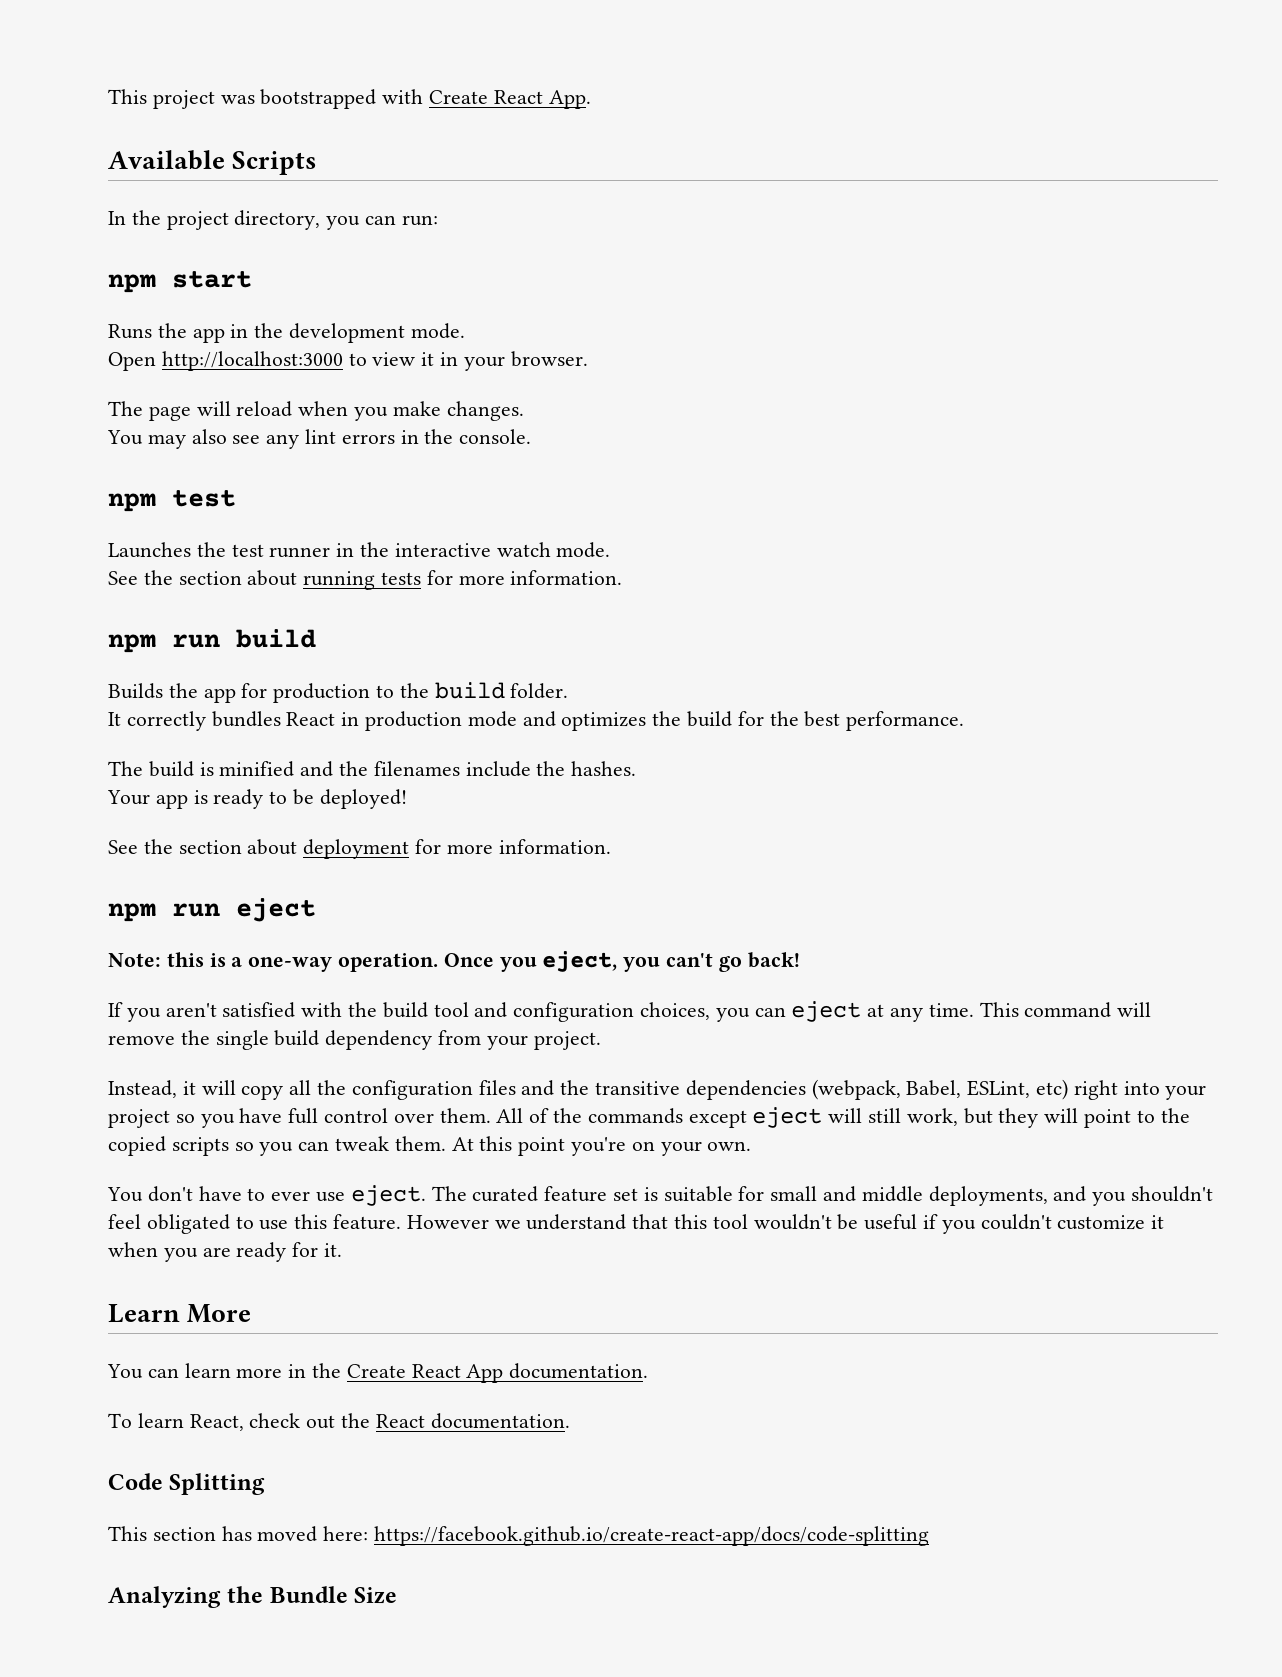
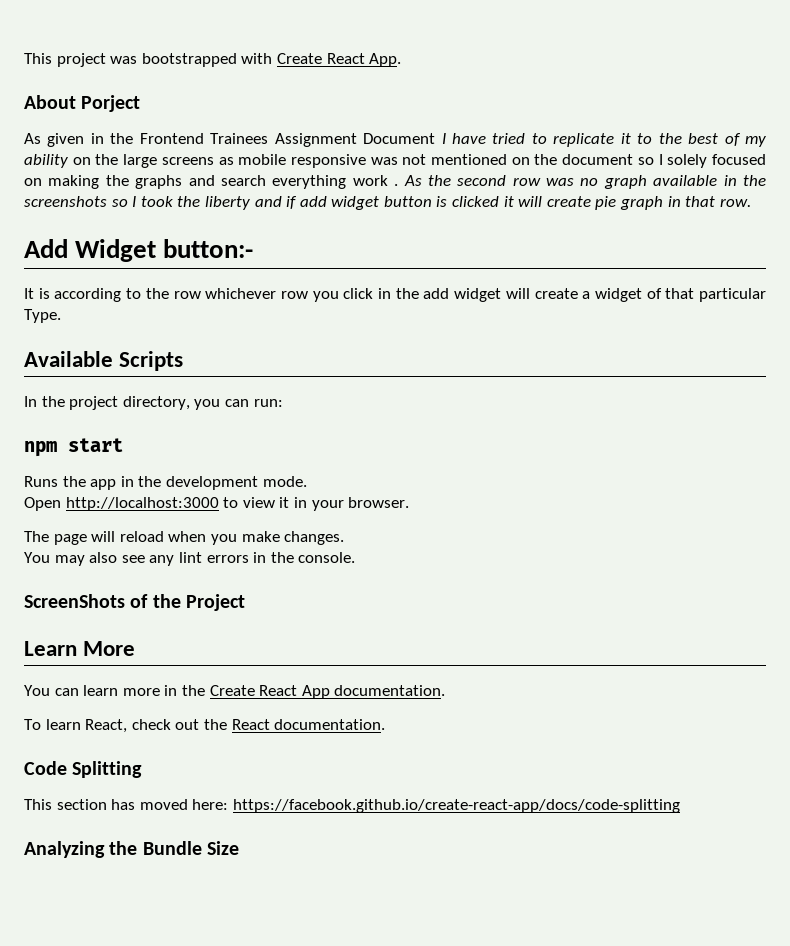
(591, 99) none -> [24,95,141,112] [24,133,767,147] [24,154,767,168] [24,175,767,189] [24,196,751,210] [24,239,254,262] [24,288,767,302] [24,309,61,323] // About Porject // As given in the Frontend Trainees Assignment Document I have tried to replicate it to the best of my ability on the large screens as mobile responsive was not mentioned on the document so I solely focused on making the graphs and search everything work . As the second row was no graph available in the screenshots so I took the liberty and if add widget button is clicked it will create pie graph in that row. // Add Widget button:- // It is according to the row whichever row you click in the add widget will create a widget of that particular Type.
[108,490,236,512] [108,542,611,558] [108,570,623,590] [108,629,316,653] [108,682,569,703] [108,711,965,731] [108,761,637,777] [107,789,407,809] [108,839,611,859] [108,898,316,922] [108,951,800,972] [108,1001,1152,1022] [108,1030,601,1050] [108,1079,1207,1100] [108,1107,1190,1128] [108,1136,752,1156] [107,1185,1214,1206] [108,1214,1165,1234] [108,1242,343,1262] npm test // Launches the test runner in the interactive watch mode. // See the section about running tests for more information. // npm run build // Builds the app for production to the build folder. // It correctly bundles React in production mode and optimizes the build for the best performance. // The build is minified and the filenames include the hashes. // Your app is ready to be deployed! // See the section about deployment for more information. // npm run eject // Note: this is a one-way operation. Once you eject, you can't go back! // If you aren't satisfied with the build tool and configuration choices, you can eject at any time. This command will remove the single build dependency from your project. // Instead, it will copy all the configuration files and the transitive dependencies (webpack, Babel, ESLint, etc) right into your project so you have full control over them. All of the commands except eject will still work, but they will point to the copied scripts so you can tweak them. At this point you're on your own. // You don't have to ever use eject. The curated feature set is suitable for small and middle deployments, and you shouldn't feel obligated to use this feature. However we understand that this tool wouldn't be useful if you couldn't customize it when you are ready for it. -> [24,594,245,611] ScreenShots of the Project

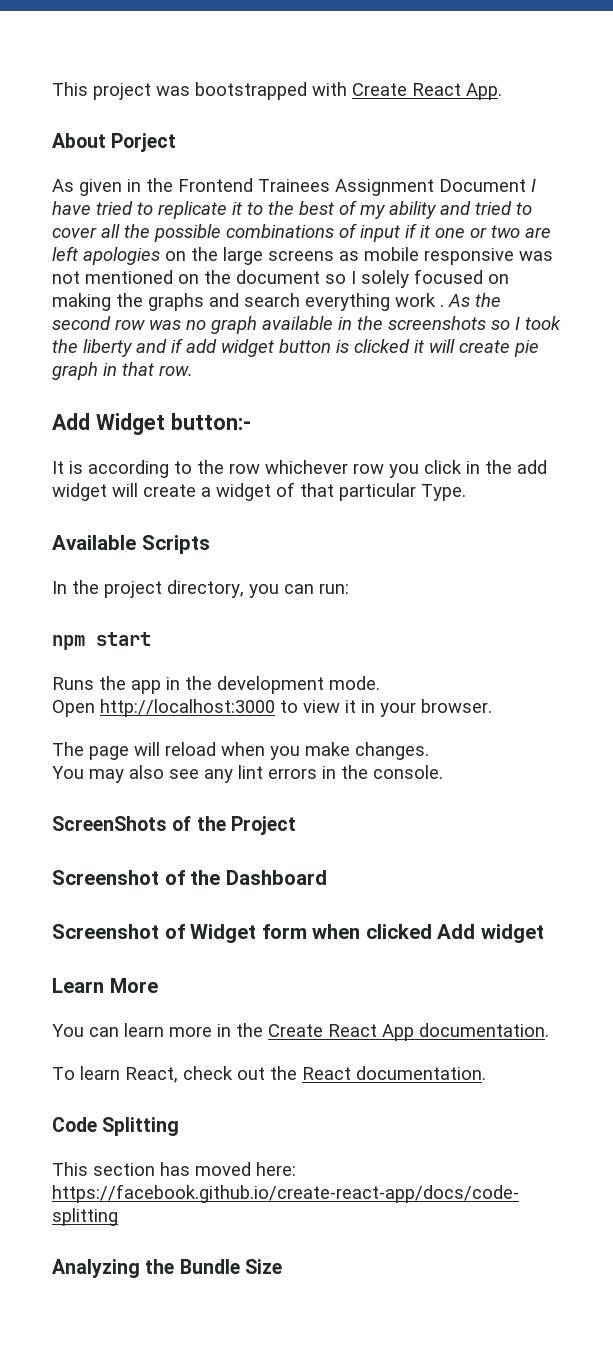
(68, 161) none -> [440,201,532,215] [52,223,551,242] [52,246,160,265] and tried to cover all the possible combinations of input if it one or two are left apologies
(245, 602) none -> [52,870,327,885] [52,924,544,943] // Screenshot of the Dashboard // Screenshot of Widget form when clicked Add widget

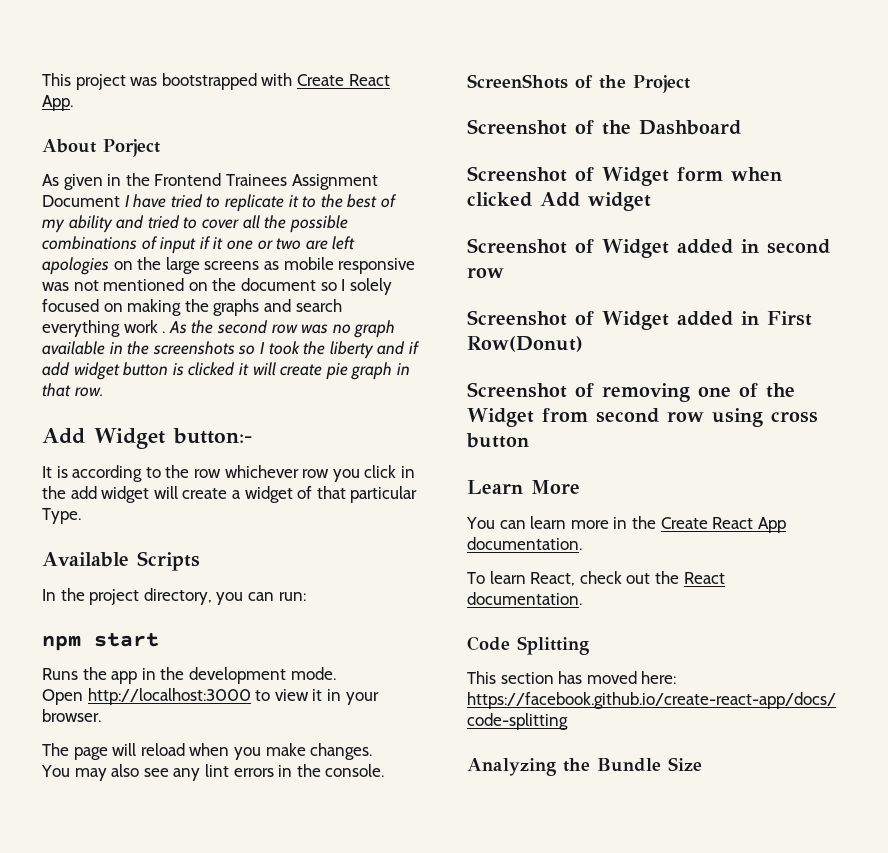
(544, 933) none -> [467,238,830,258] [467,267,504,278] [467,310,812,330] [467,336,583,352] [467,382,795,402] [467,408,818,427] [466,433,529,448] // Screenshot of Widget added in second row // Screenshot of Widget added in First Row(Donut) // Screenshot of removing one of the Widget from second row using cross button

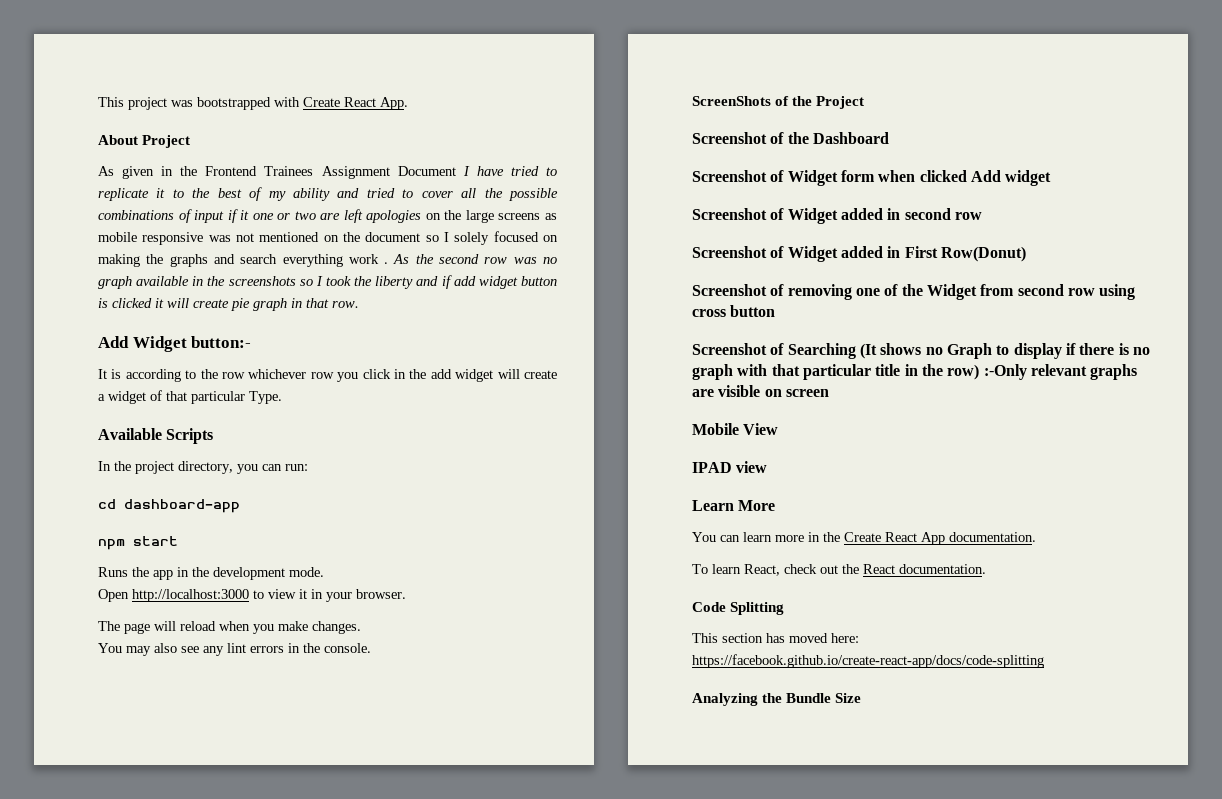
[103,139,160,157] Porject -> [142,135,191,148] Project
(306, 596) none -> [98,499,240,513] // cd dashboard-app
(529, 440) none -> [692,343,1150,359] [692,364,1138,380] [692,385,829,397] [692,423,779,435] [692,461,768,473] // Screenshot of Searching (It shows no Graph to display if there is no graph with that particular title in the row) :-Only relevant graphs are visible on screen // Mobile View // IPAD view

